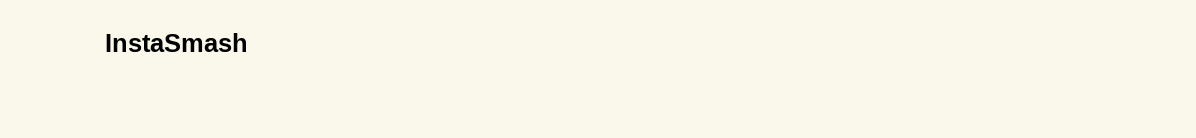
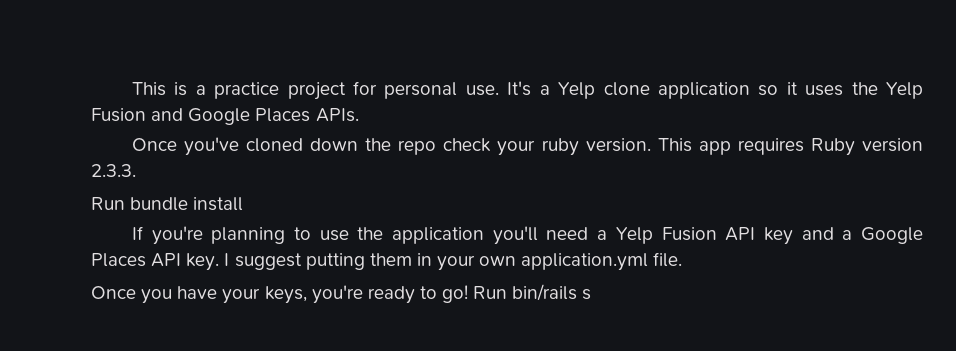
[105,33,248,52] InstaSmash -> [131,81,923,100] [91,108,359,125] [131,137,924,156] [91,164,136,177] [91,197,244,211] [131,226,924,245] [91,252,683,271] [91,284,592,304] This is a practice project for personal use. It's a Yelp clone application so it uses the Yelp Fusion and Google Places APIs. // Once you've cloned down the repo check your ruby version. This app requires Ruby version 2.3.3. // Run bundle install // If you're planning to use the application you'll need a Yelp Fusion API key and a Google Places API key. I suggest putting them in your own application.yml file. // Once you have your keys, you're ready to go! Run bin/rails s

